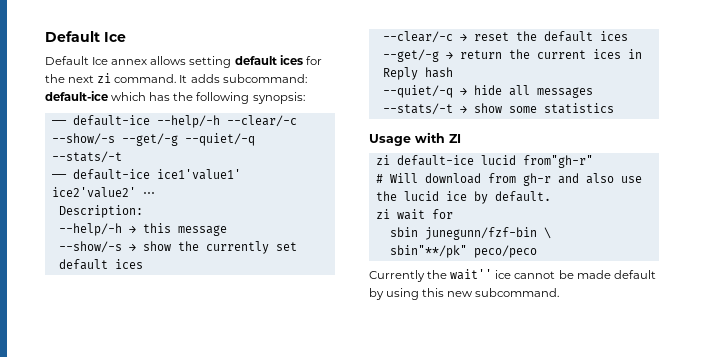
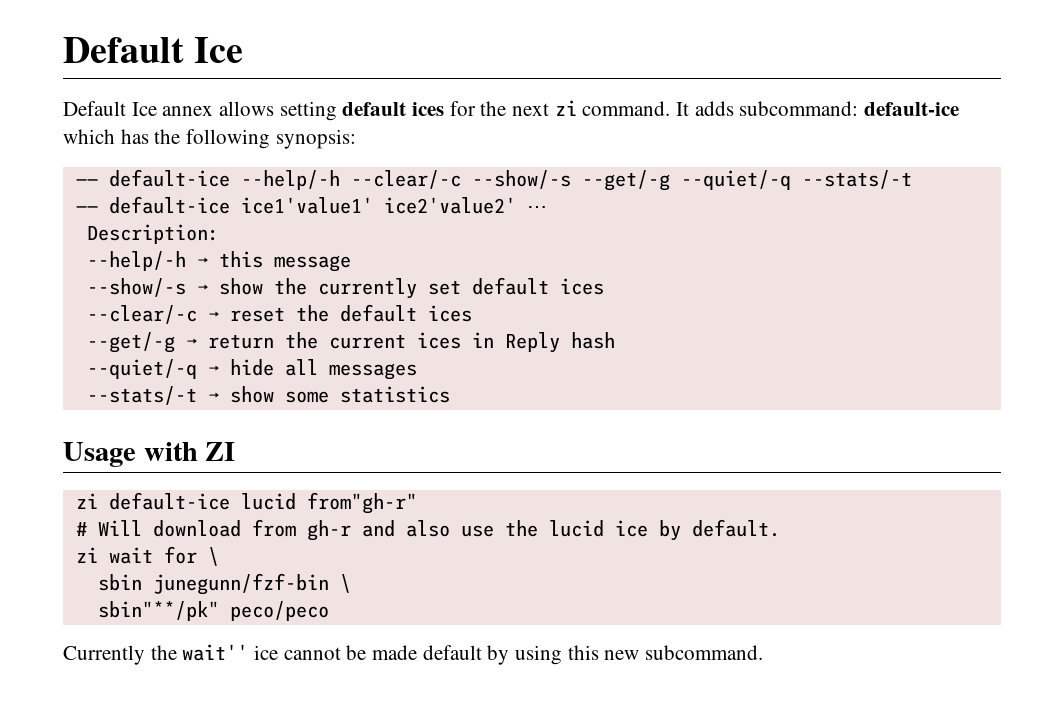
(453, 214) none -> [207,547,219,566] \

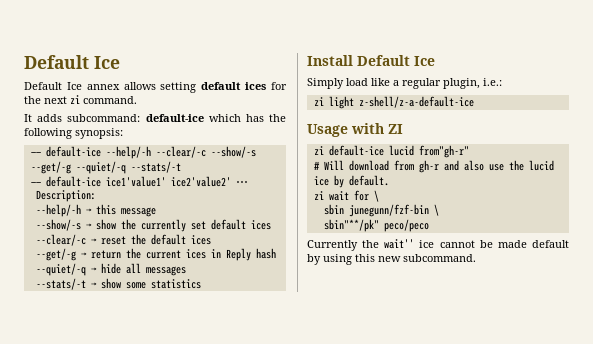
(671, 108) none -> (137, 100) //
(450, 394) none -> [307,55,435,66] [307,78,502,89] [313,96,474,109] // Install Default Ice // Simply load like a regular plugin, i.e.: // zi light z-shell/z-a-default-ice

